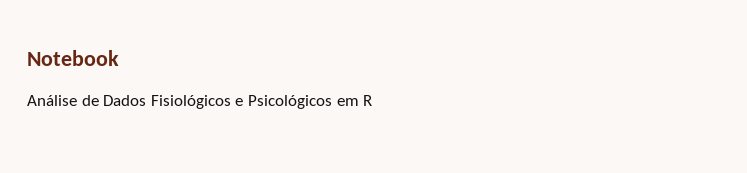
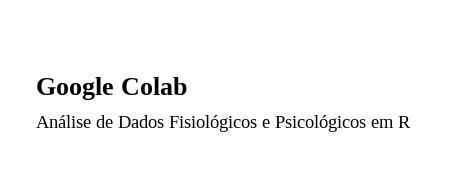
[27,50,119,66] Notebook -> [36,77,188,100] Google Colab

